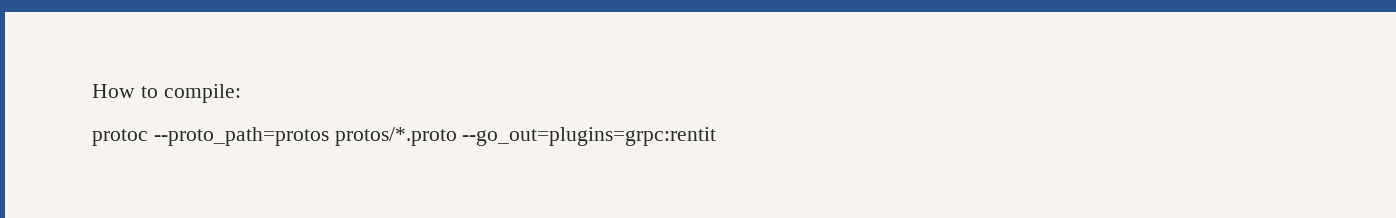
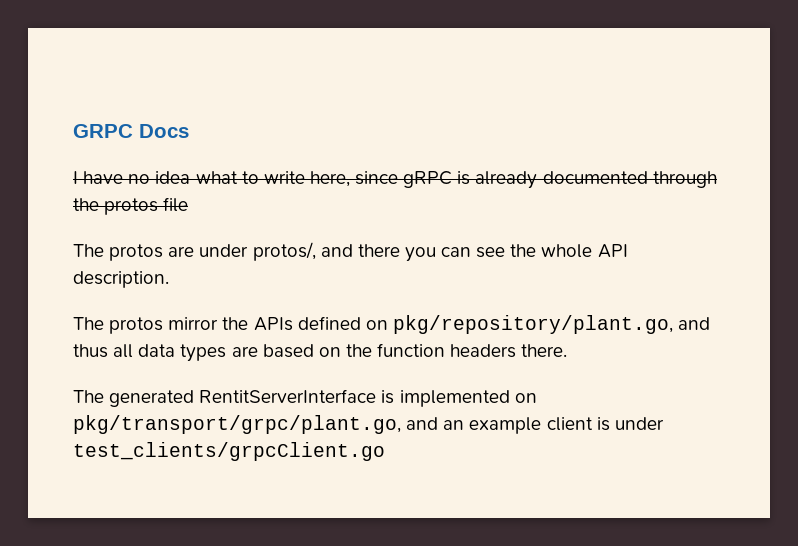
[92,84,241,103] [92,127,717,146] How to compile: // protoc --proto_path=protos protos/*.proto --go_out=plugins=grpc:rentit -> [73,124,189,138] [73,171,717,189] [73,197,189,215] [73,242,628,262] [73,271,169,288] [73,315,711,334] [73,343,568,362] [73,389,537,407] [73,415,664,434] [73,442,385,461] GRPC Docs // I have no idea what to write here, since gRPC is already documented through the protos file // The protos are under protos/, and there you can see the whole API description. // The protos mirror the APIs defined on pkg/repository/plant.go, and thus all data types are based on the function headers there. // The generated RentitServerInterface is implemented on pkg/transport/grpc/plant.go, and an example client is under test_clients/grpcClient.go

